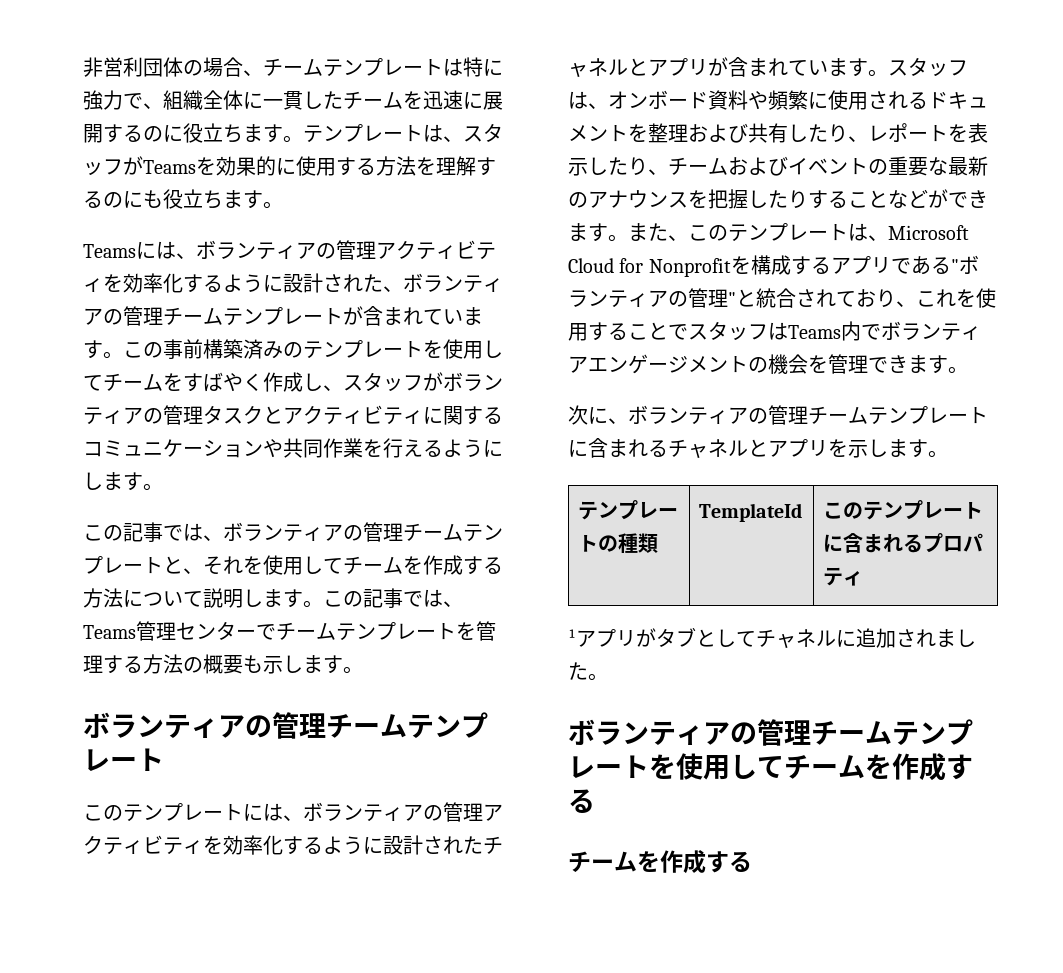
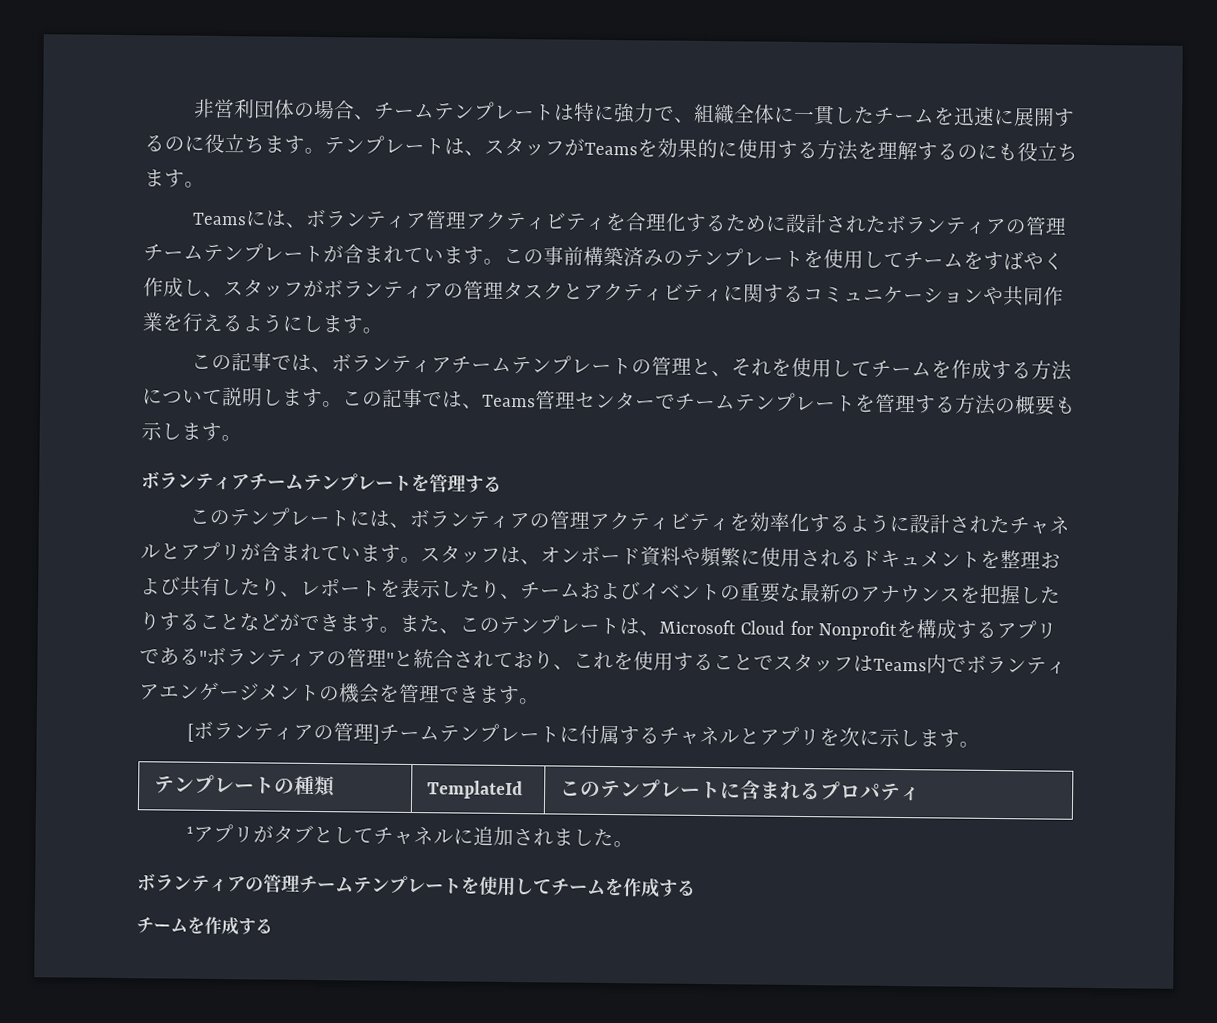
[316,240,496,260] [83,273,403,293] の管理アクティビティを効率化するように設計された、 -> [424,210,887,234] 管理アクティビティを合理化するために設計された
[343,522,503,542] [83,556,163,574] の管理チームテンプレート -> [450,355,692,376] チームテンプレートの管理
[245,712,488,739] [83,748,164,771] の管理チームテンプレート -> [249,472,502,493] チームテンプレートを管理する
[568,405,808,425] 次に、ボランティアの管理 -> [186,720,380,744] [ボランティアの管理]
[588,438,648,458] 含まれ -> [578,724,640,745] 付属す
(848, 448) none -> [838,727,880,747] 次に

